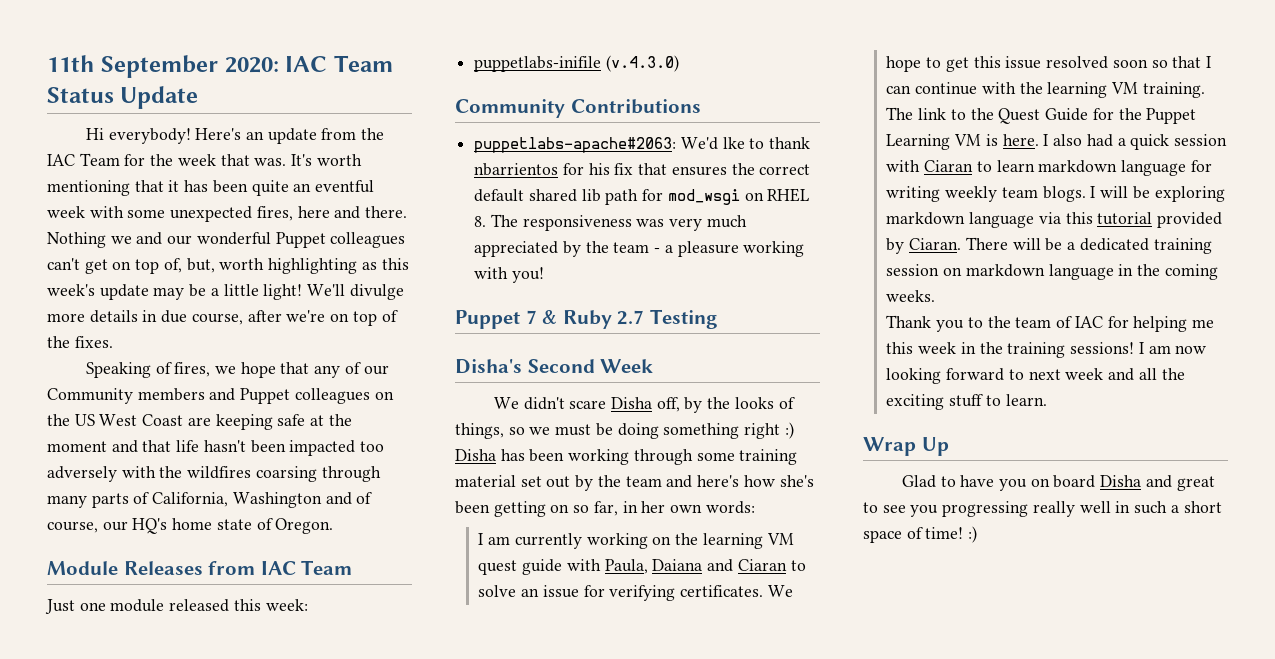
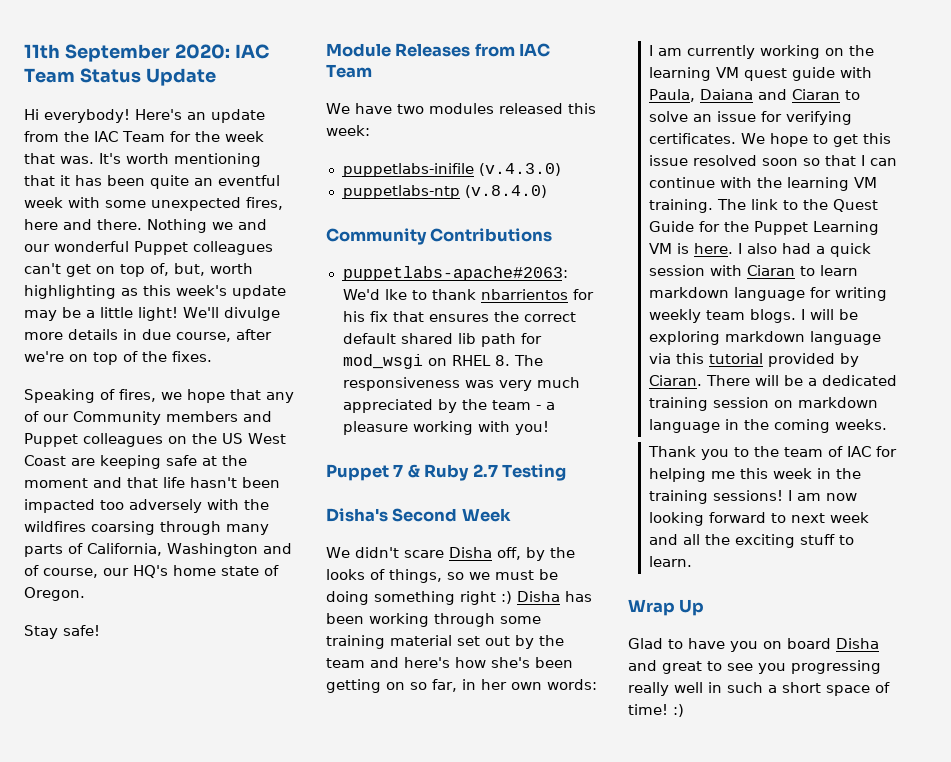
(334, 526) none -> [24,625,100,639] // Stay safe!
[45,599,165,614] Just one module -> [326,103,494,114] We have two modules
(679, 63) none -> [342,185,547,199] // puppetlabs-ntp (v.8.4.0)

